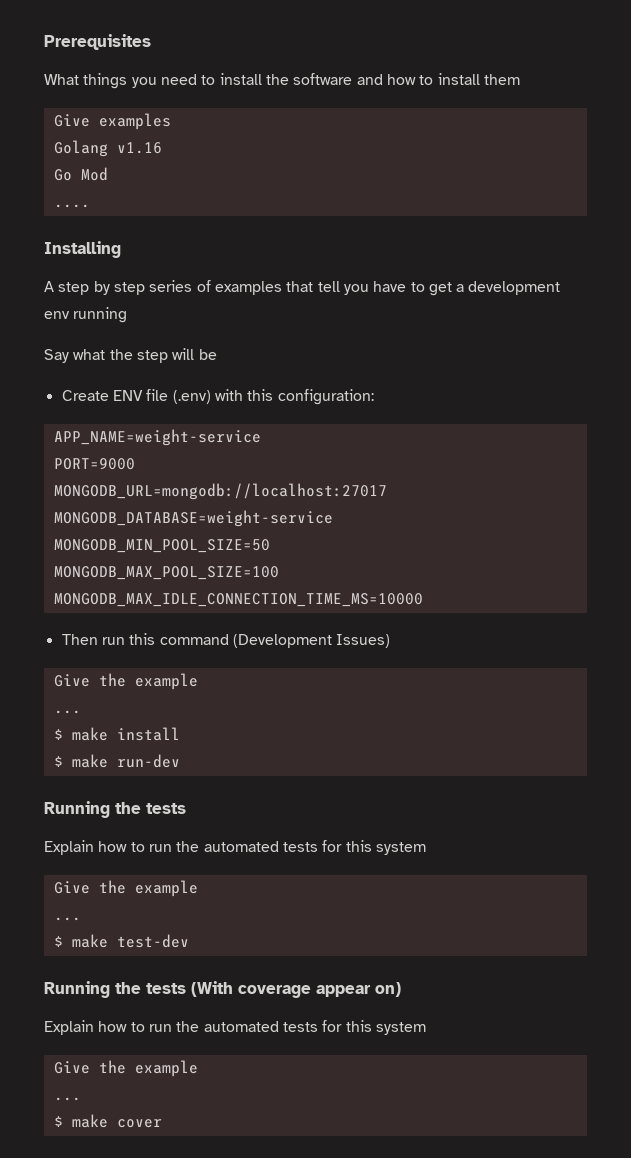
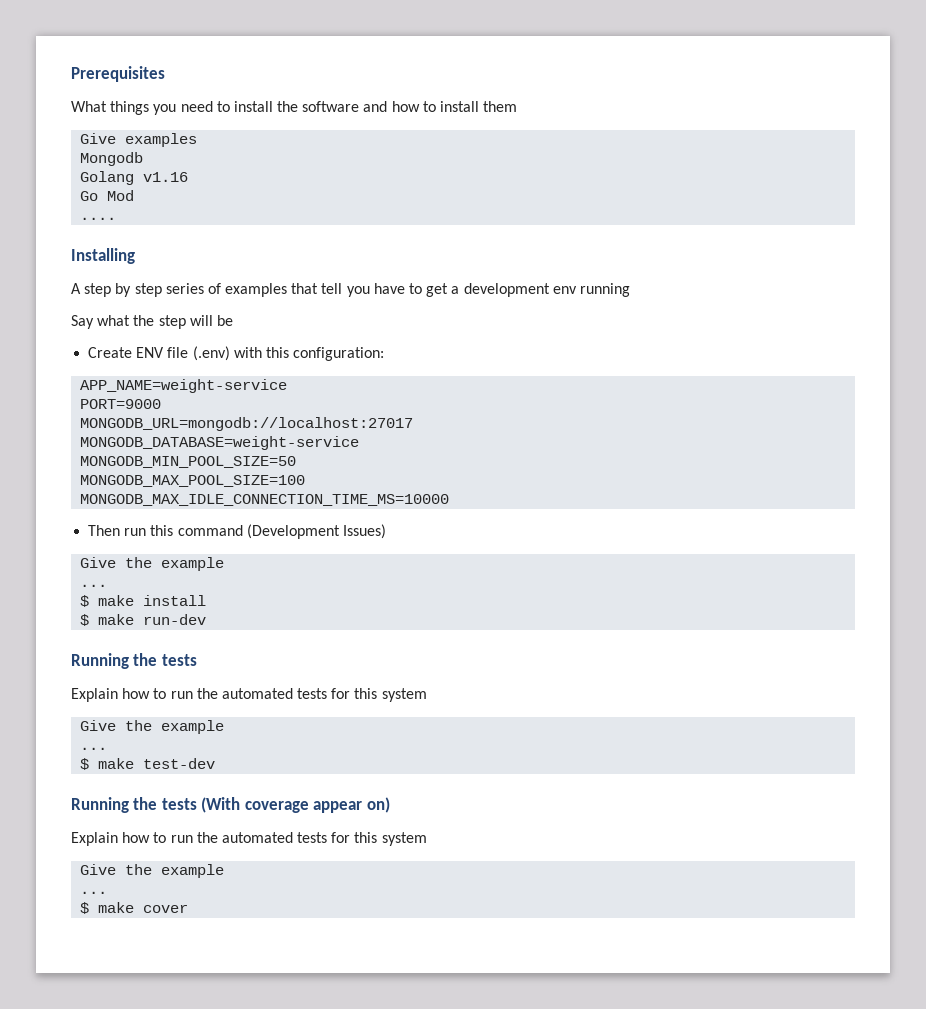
(171, 121) none -> [80,152,144,166] // Mongodb

